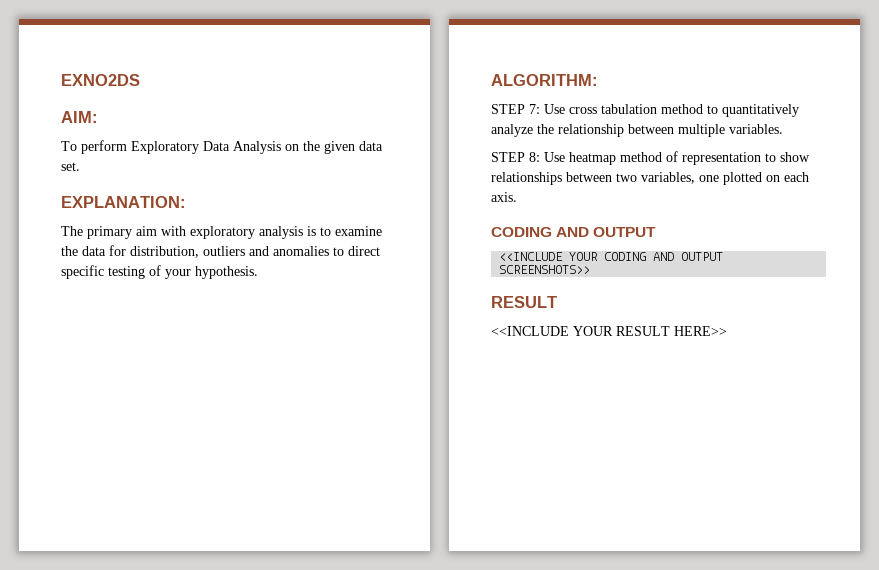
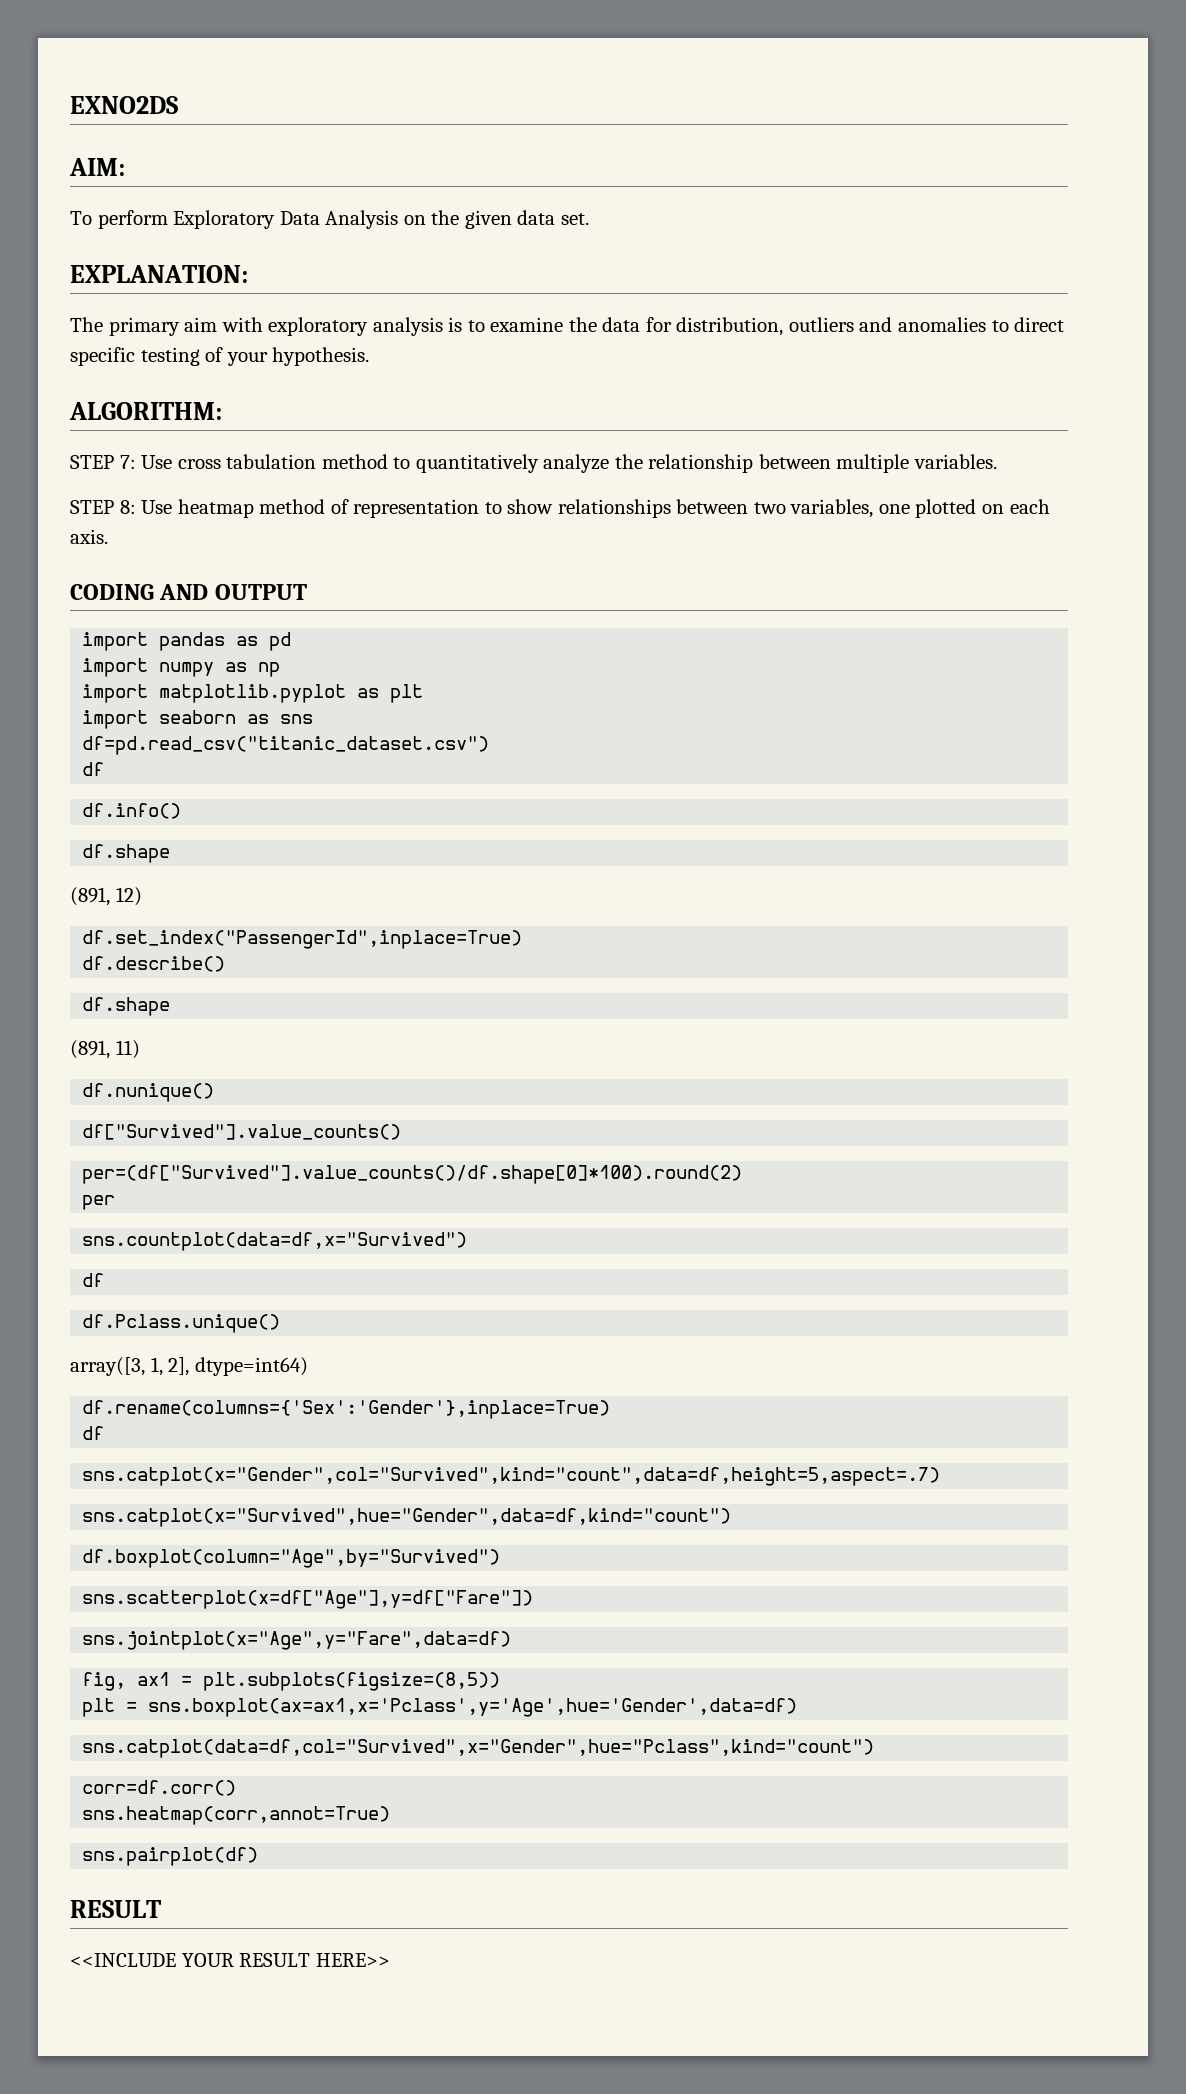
[499,252,724,261] [499,265,591,274] <<INCLUDE YOUR CODING AND OUTPUT SCREENSHOTS>> -> [82,632,292,651] [82,658,281,677] [82,684,424,703] [82,710,314,729] [82,736,490,755] [82,762,105,776] [82,803,182,819] [82,844,171,863] [70,887,142,906] [82,930,523,949] [82,956,226,972] [82,997,171,1016] [70,1040,140,1059] [82,1083,215,1102] [82,1124,402,1140] [82,1165,743,1184] [82,1195,116,1210] [82,1232,468,1251] [82,1273,105,1287] [82,1314,281,1333] [70,1357,308,1376] [82,1400,611,1419] [82,1426,105,1440] [82,1467,941,1486] [82,1508,732,1527] [82,1549,501,1568] [82,1590,534,1609] [82,1631,512,1650] [82,1672,501,1691] [82,1698,798,1717] [82,1739,875,1758] [82,1780,237,1796] [82,1806,391,1825] [82,1847,259,1866] import pandas as pd // import numpy as np // import matplotlib.pyplot as plt // import seaborn as sns // df=pd.read_csv("titanic_dataset.csv") // df // df.info() // df.shape // (891, 12) // df.set_index("PassengerId",inplace=True) // df.describe() // df.shape // (891, 11) // df.nunique() // df["Survived"].value_counts() // per=(df["Survived"].value_counts()/df.shape[0]*100).round(2) // per // sns.countplot(data=df,x="Survived") // df // df.Pclass.unique() // array([3, 1, 2], dtype=int64) // df.rename(columns={'Sex':'Gender'},inplace=True) // df // sns.catplot(x="Gender",col="Survived",kind="count",data=df,height=5,aspect=.7) // sns.catplot(x="Survived",hue="Gender",data=df,kind="count") // df.boxplot(column="Age",by="Survived") // sns.scatterplot(x=df["Age"],y=df["Fare"]) // sns.jointplot(x="Age",y="Fare",data=df) // fig, ax1 = plt.subplots(figsize=(8,5)) // plt = sns.boxplot(ax=ax1,x='Pclass',y='Age',hue='Gender',data=df) // sns.catplot(data=df,col="Survived",x="Gender",hue="Pclass",kind="count") // corr=df.corr() // sns.heatmap(corr,annot=True) // sns.pairplot(df)

